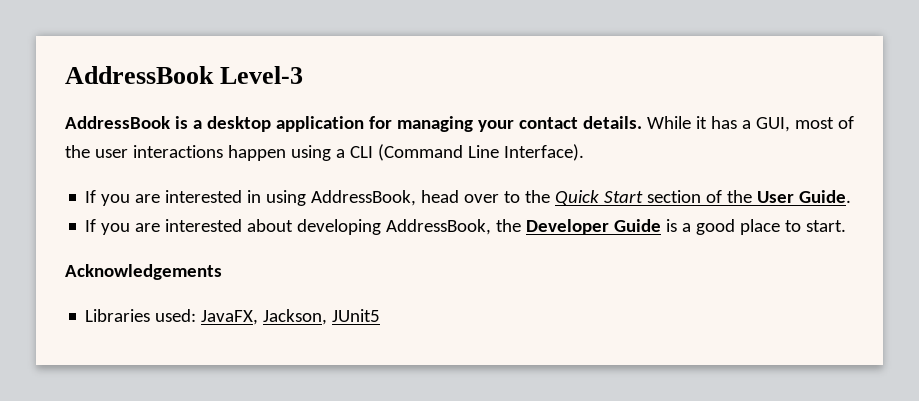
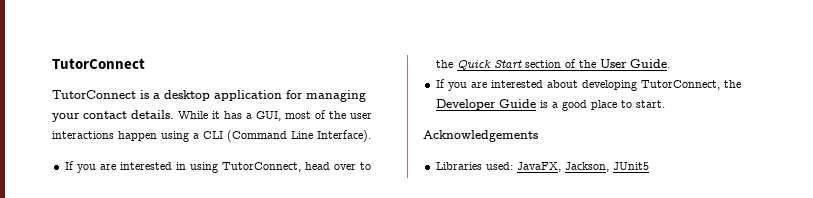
[65,66,304,84] [65,116,170,129] AddressBook Level-3 // AddressBook -> [52,58,145,69] [52,90,136,99] TutorConnect // TutorConnect
[311,190,417,206] AddressBook, -> [221,162,301,172] TutorConnect,
[386,219,492,235] AddressBook, -> [640,80,720,90] TutorConnect,

